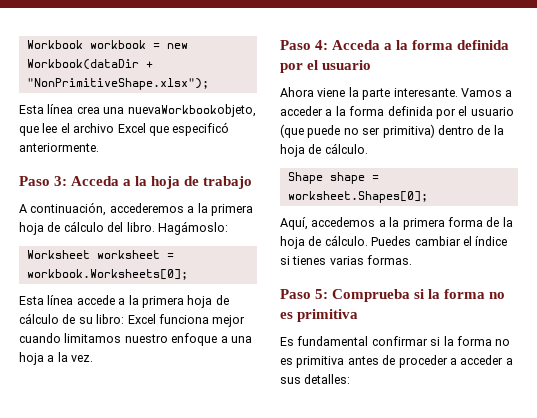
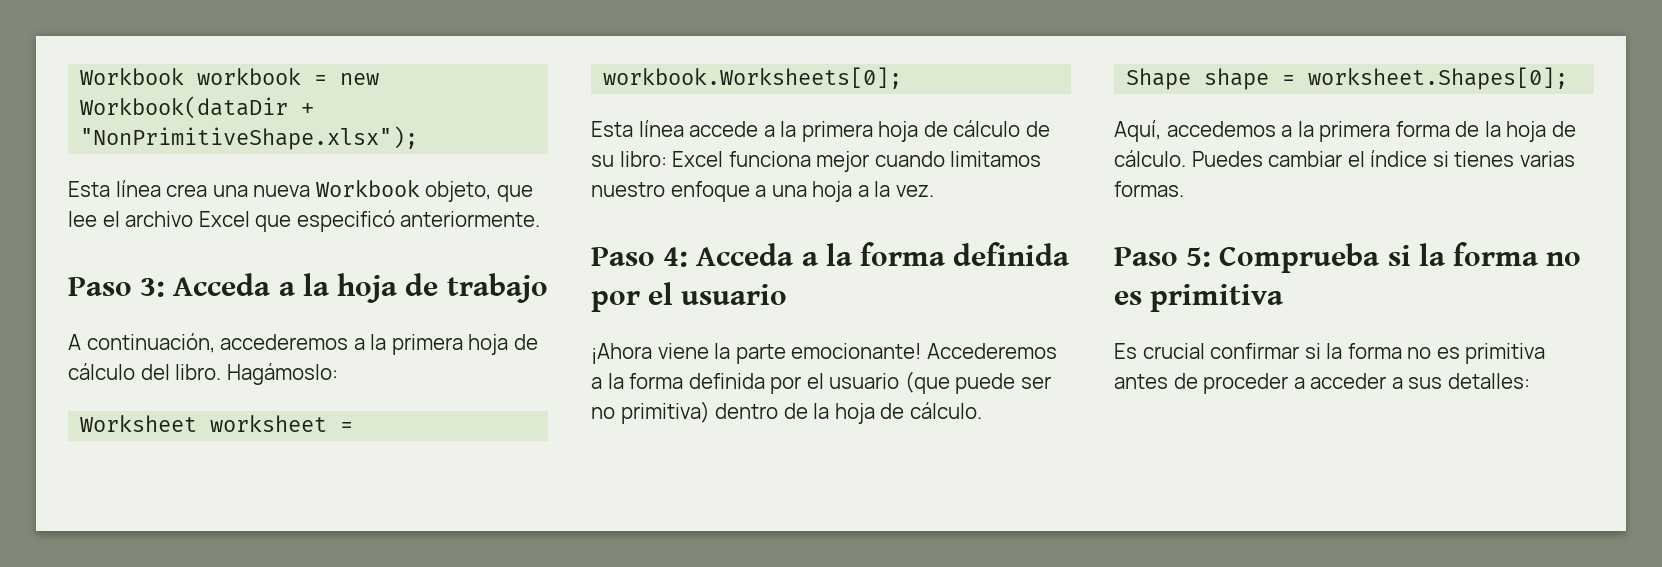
[127,104,256,117] nuevaWorkbookobjeto, -> [253,180,492,202] nueva Workbook objeto,
[280,87,314,97] Ahora -> [591,343,652,364] ¡Ahora
[393,88,513,97] [280,106,323,116] interesante. Vamos a acceder -> [791,343,1057,359] emocionante! Accederemos
[343,127,381,135] no ser -> [1020,376,1051,389] [591,407,615,419] ser no
[297,336,369,346] fundamental -> [1142,343,1205,359] crucial

